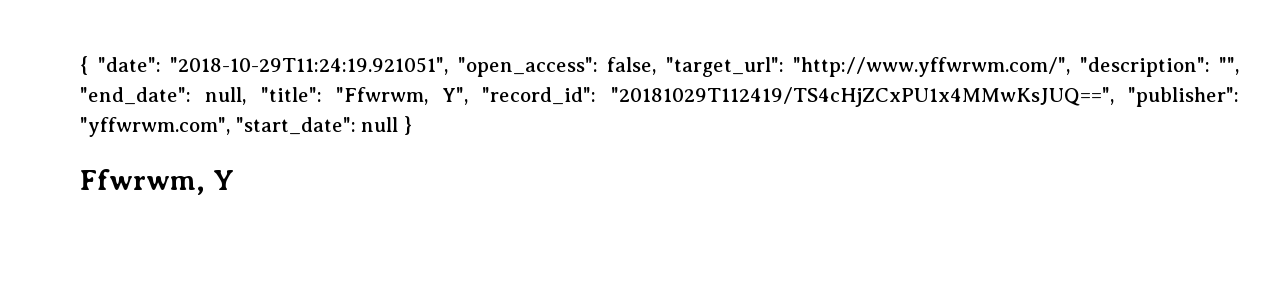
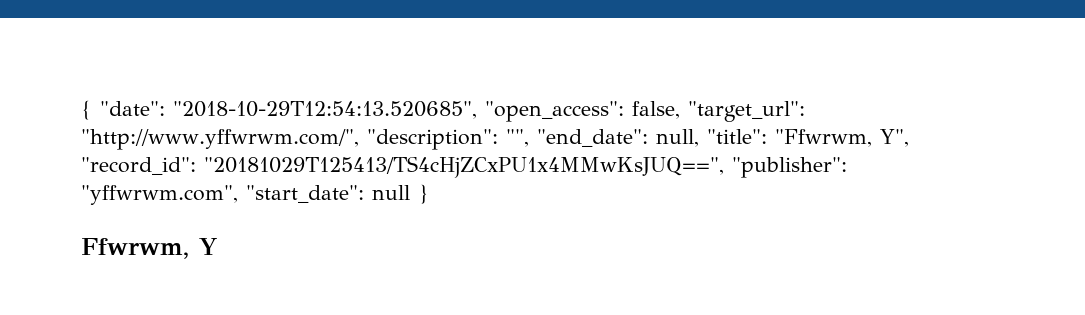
[170,57,449,75] "2018-10-29T11:24:19.921051", -> [173,101,477,119] "2018-10-29T12:54:13.520685",
[610,87,1114,107] "20181029T112419/TS4cHjZCxPU1x4MMwKsJUQ==", -> [204,156,724,178] "20181029T125413/TS4cHjZCxPU1x4MMwKsJUQ==",

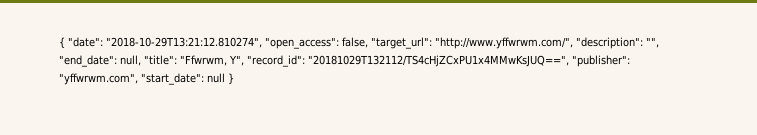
[173,101,477,119] "2018-10-29T12:54:13.520685", -> [106,37,262,48] "2018-10-29T13:21:12.810274",
[204,156,724,178] "20181029T125413/TS4cHjZCxPU1x4MMwKsJUQ==", -> [308,55,569,67] "20181029T132112/TS4cHjZCxPU1x4MMwKsJUQ==",
[81,238,217,259] // Ffwrwm, Y -> (234, 78) none

